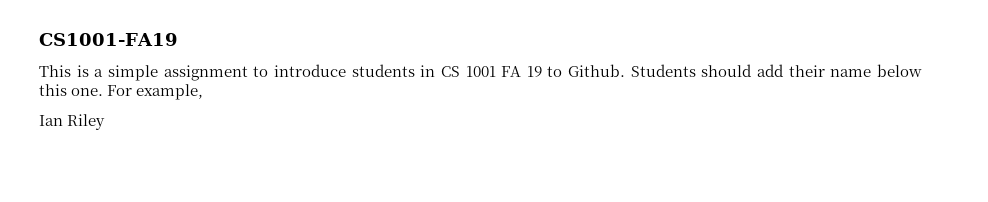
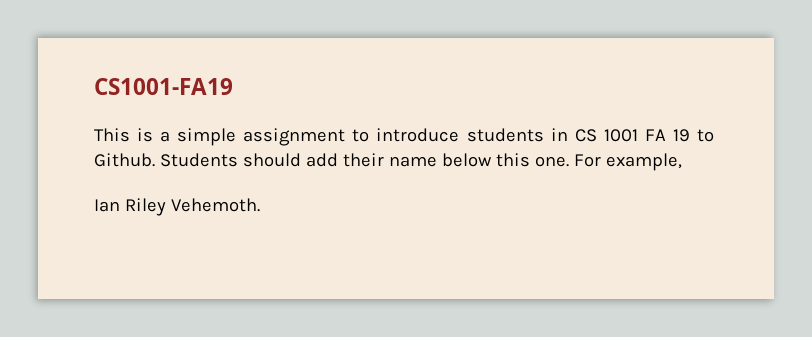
(106, 122) none -> [170,198,260,212] Vehemoth.

